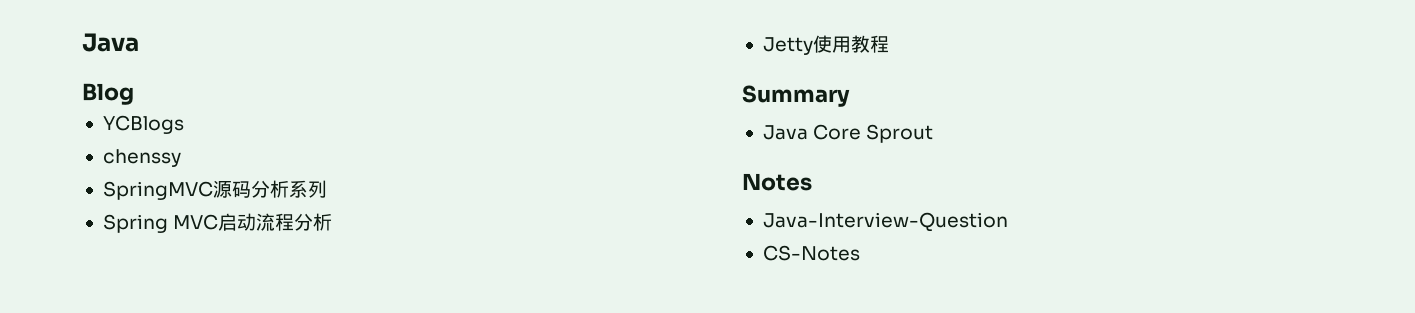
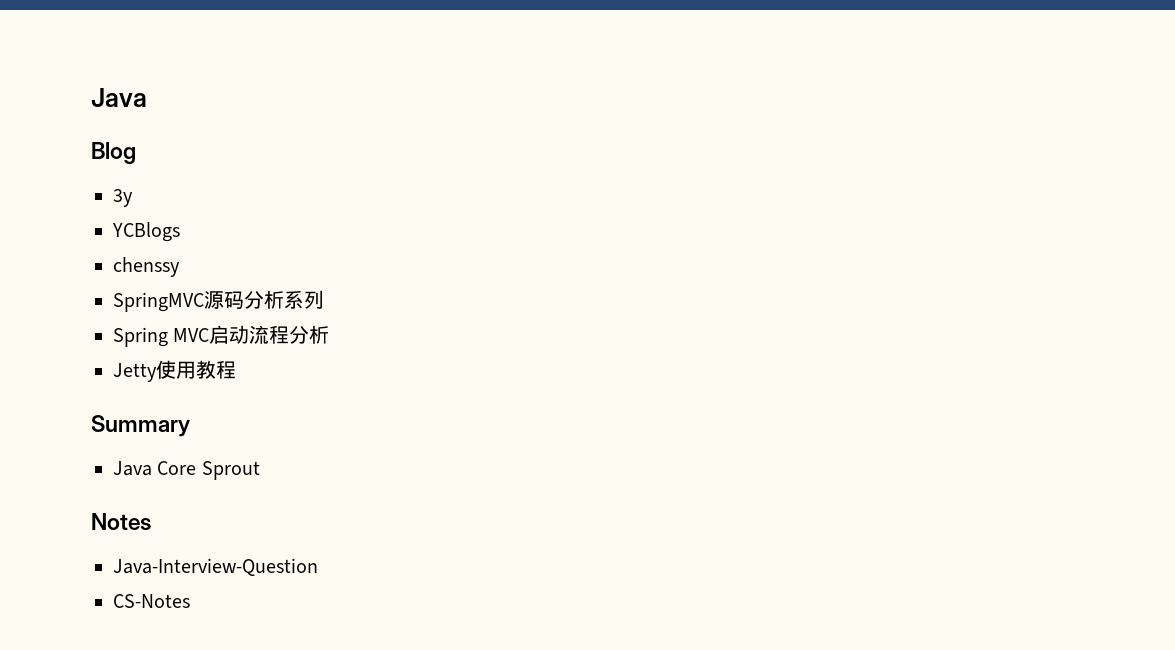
(134, 94) none -> [113,189,133,207] // 3y

